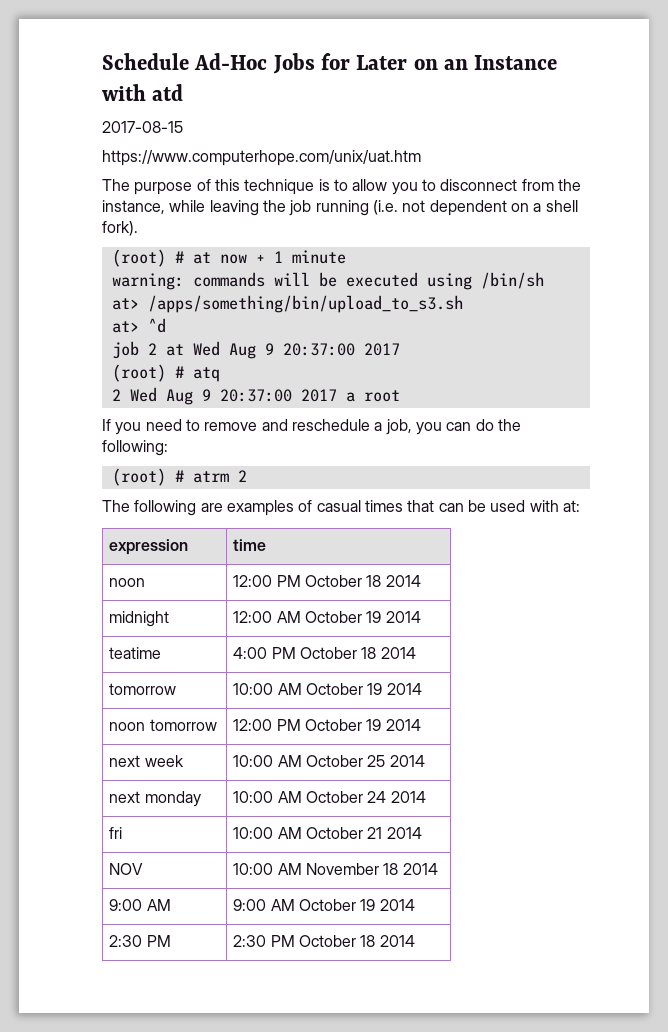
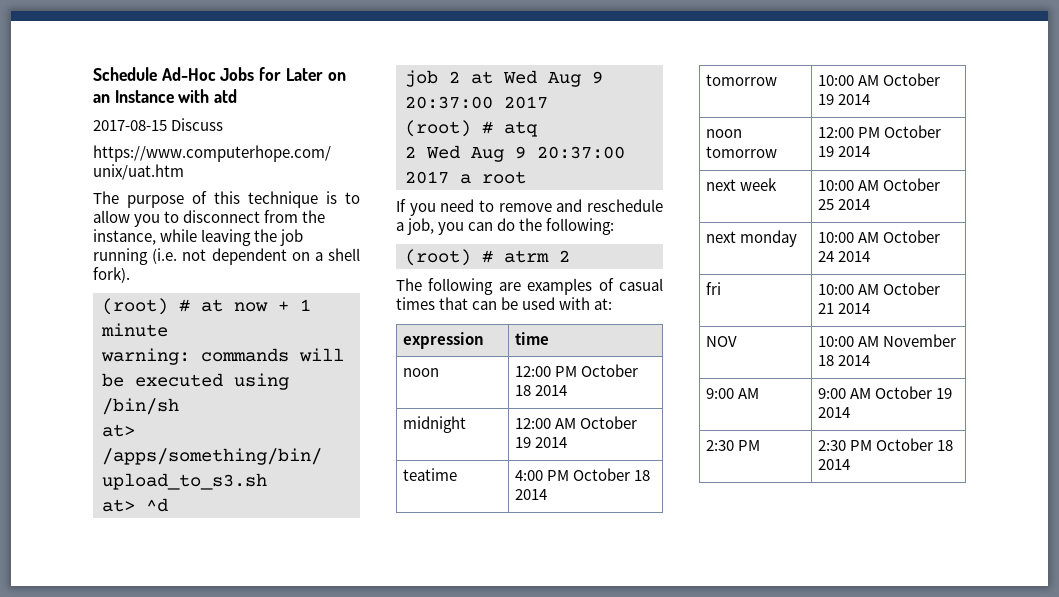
(183, 127) none -> [171,118,224,131] Discuss

